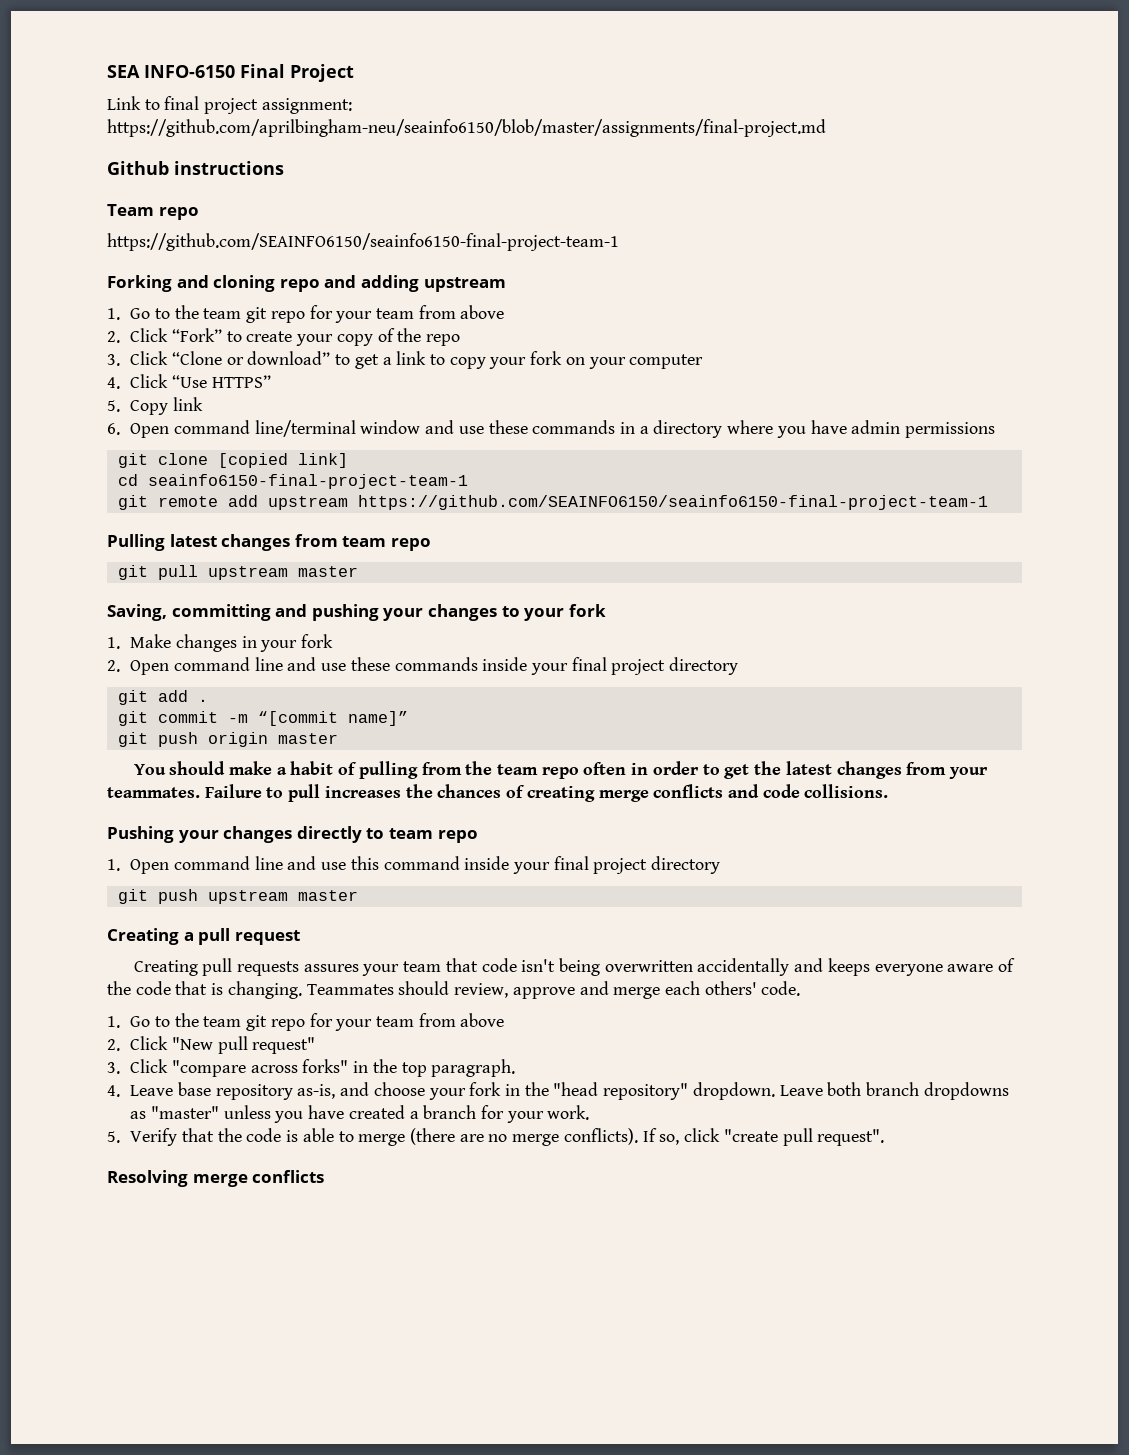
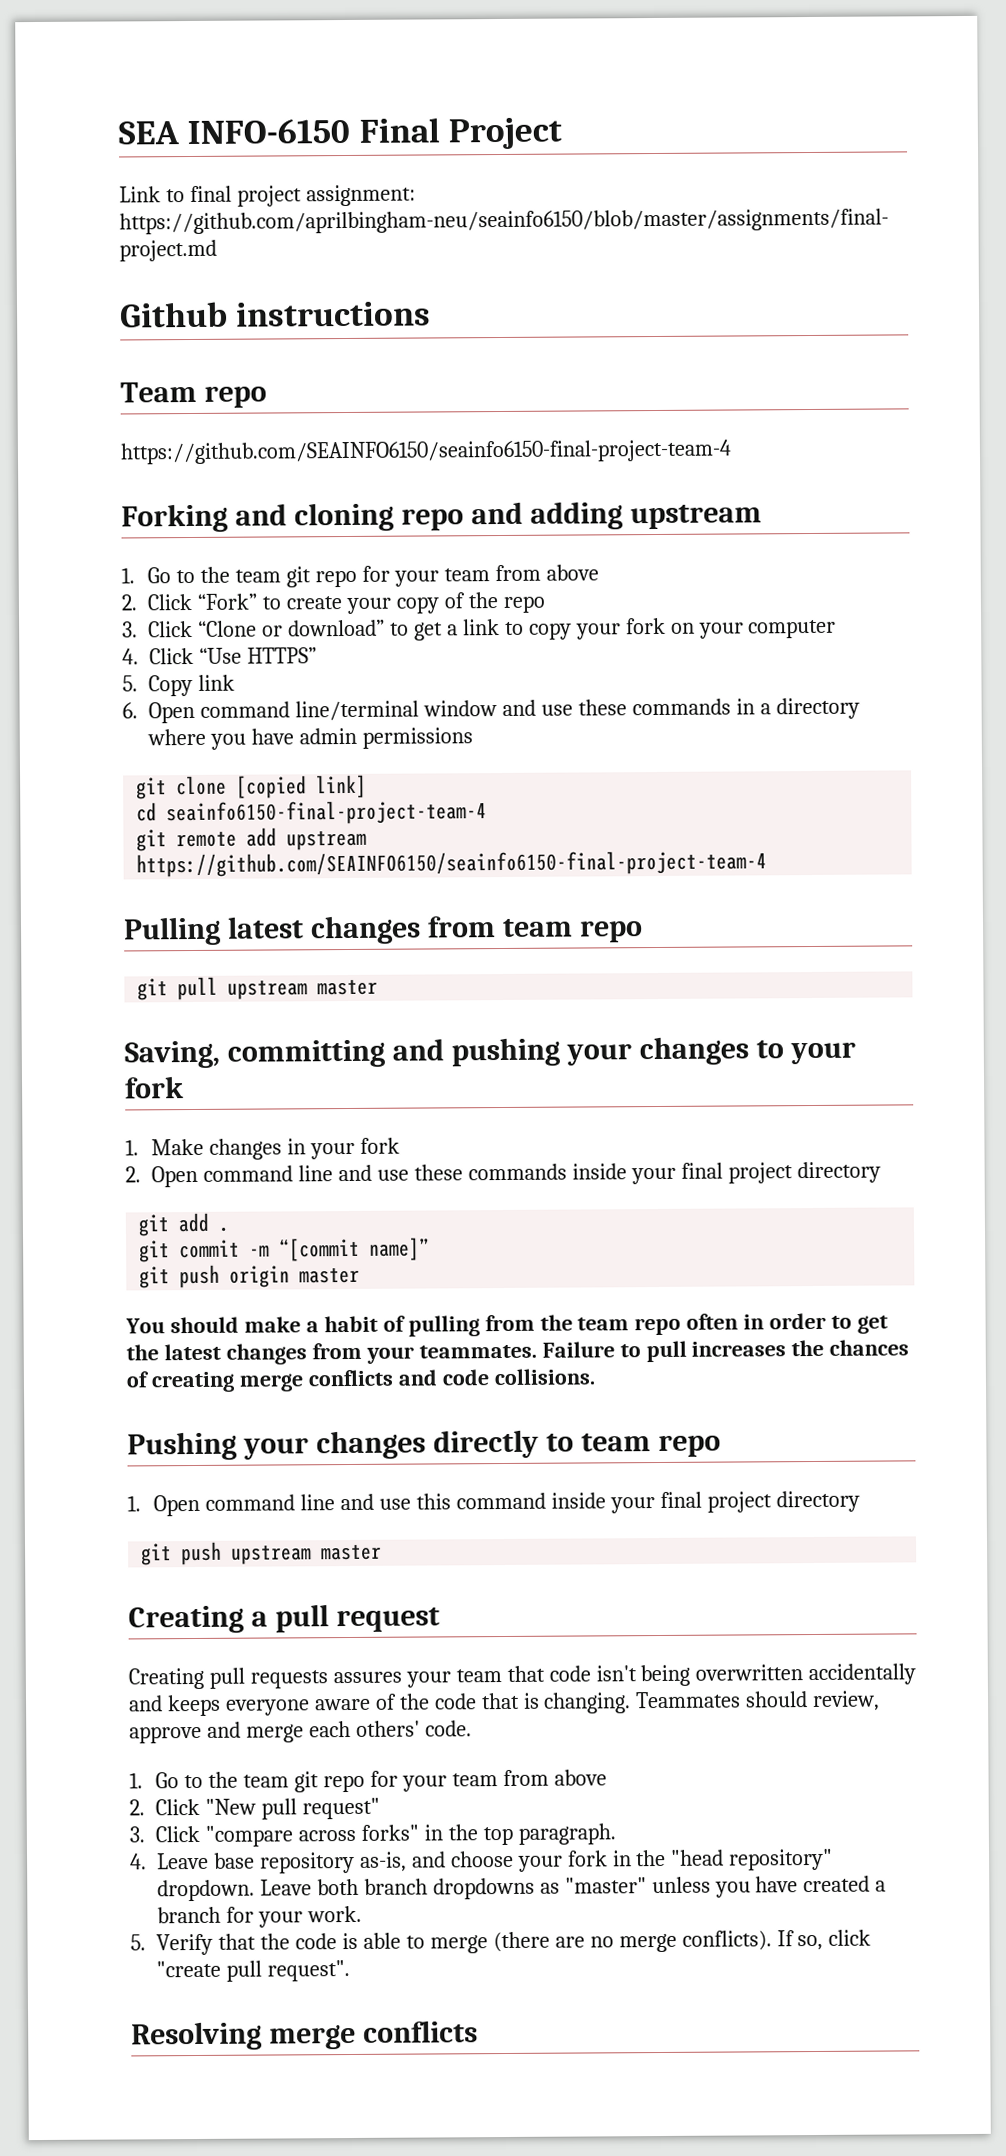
[107,233,619,251] https://github.com/SEAINFO6150/seainfo6150-final-project-team-1 -> [120,439,732,465] https://github.com/SEAINFO6150/seainfo6150-final-project-team-4
[147,474,468,489] seainfo6150-final-project-team-1 -> [166,800,488,826] seainfo6150-final-project-team-4
[357,495,988,510] https://github.com/SEAINFO6150/seainfo6150-final-project-team-1 -> [136,850,768,878] https://github.com/SEAINFO6150/seainfo6150-final-project-team-4

